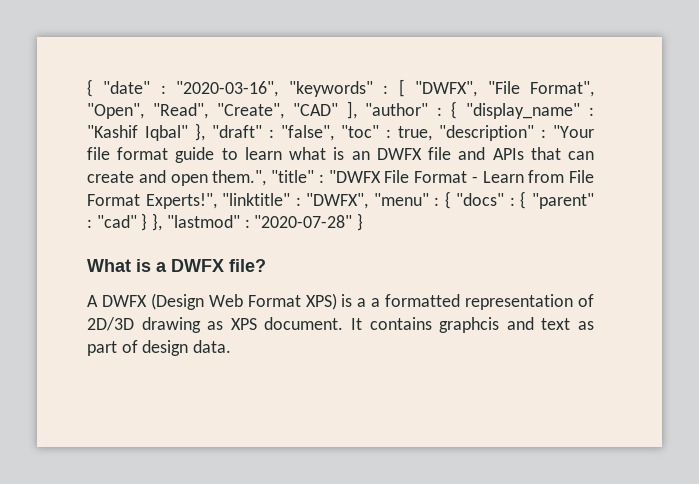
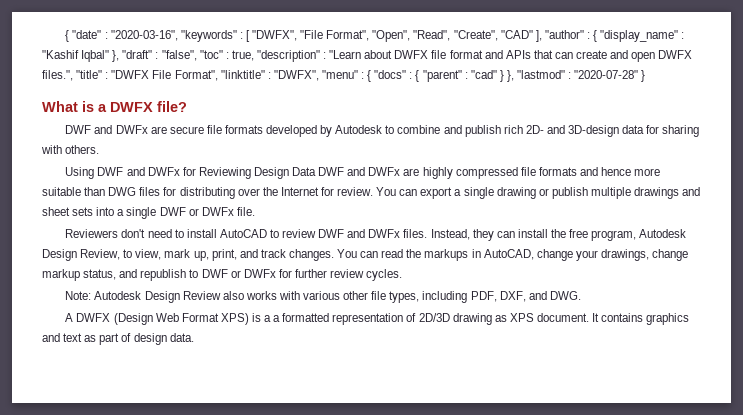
[553,125,594,138] [87,147,452,163] "Your file format guide to learn what is an DWFX file -> [329,50,483,59] "Learn about DWFX file format
[212,170,267,186] them.", -> [658,50,693,59] [42,70,73,81] DWFX files.",
[414,170,594,183] [87,193,217,209] Format - Learn from File Format Experts!", -> [174,70,218,81] Format",
(266, 265) none -> [65,125,700,137] [41,145,100,154] [65,167,661,179] [42,187,701,199] [42,207,255,219] [65,229,687,241] [42,249,689,261] [42,269,403,281] [65,291,581,303] // DWF and DWFx are secure file formats developed by Autodesk to combine and publish rich 2D- and 3D-design data for sharing with others. // Using DWF and DWFx for Reviewing Design Data DWF and DWFx are highly compressed file formats and hence more suitable than DWG files for distributing over the Internet for review. You can export a single drawing or publish multiple drawings and sheet sets into a single DWF or DWFx file. // Reviewers don't need to install AutoCAD to review DWF and DWFx files. Instead, they can install the free program, Autodesk Design Review, to view, mark up, print, and track changes. You can read the markups in AutoCAD, change your drawings, change markup status, and republish to DWF or DWFx for further review cycles. // Note: Autodesk Design Review also works with various other file types, including PDF, DXF, and DWG.
[439,317,500,333] graphcis -> [646,313,690,325] graphics

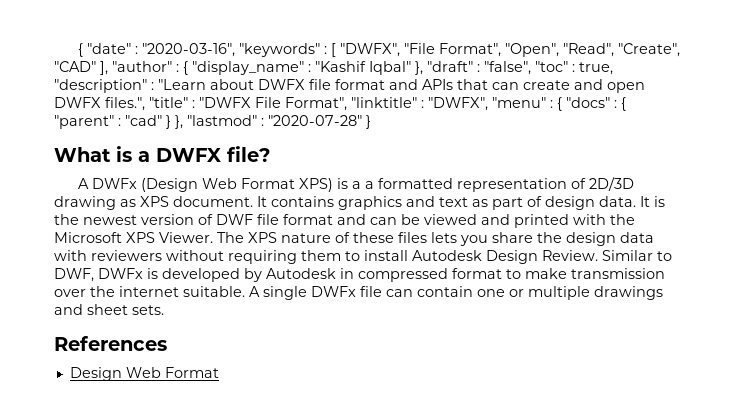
[65,125,700,137] [41,145,100,154] [65,167,661,179] [42,187,701,199] [42,207,255,219] [65,229,687,241] [42,249,689,261] [42,269,403,281] [65,291,581,303] [65,313,111,322] DWF and DWFx are secure file formats developed by Autodesk to combine and publish rich 2D- and 3D-design data for sharing with others. // Using DWF and DWFx for Reviewing Design Data DWF and DWFx are highly compressed file formats and hence more suitable than DWG files for distributing over the Internet for review. You can export a single drawing or publish multiple drawings and sheet sets into a single DWF or DWFx file. // Reviewers don't need to install AutoCAD to review DWF and DWFx files. Instead, they can install the free program, Autodesk Design Review, to view, mark up, print, and track changes. You can read the markups in AutoCAD, change your drawings, change markup status, and republish to DWF or DWFx for further review cycles. // Note: Autodesk Design Review also works with various other file types, including PDF, DXF, and DWG. // A DWFX -> [77,178,137,189] A DWFx
(194, 337) none -> [640,196,665,207] [54,214,635,228] [54,232,654,246] [54,250,672,264] [54,268,665,282] [54,286,663,300] [54,304,164,315] [54,336,167,351] [69,367,219,381] It is the newest version of DWF file format and can be viewed and printed with the Microsoft XPS Viewer. The XPS nature of these files lets you share the design data with reviewers without requiring them to install Autodesk Design Review. Similar to DWF, DWFx is developed by Autodesk in compressed format to make transmission over the internet suitable. A single DWFx file can contain one or multiple drawings and sheet sets. // References // Design Web Format

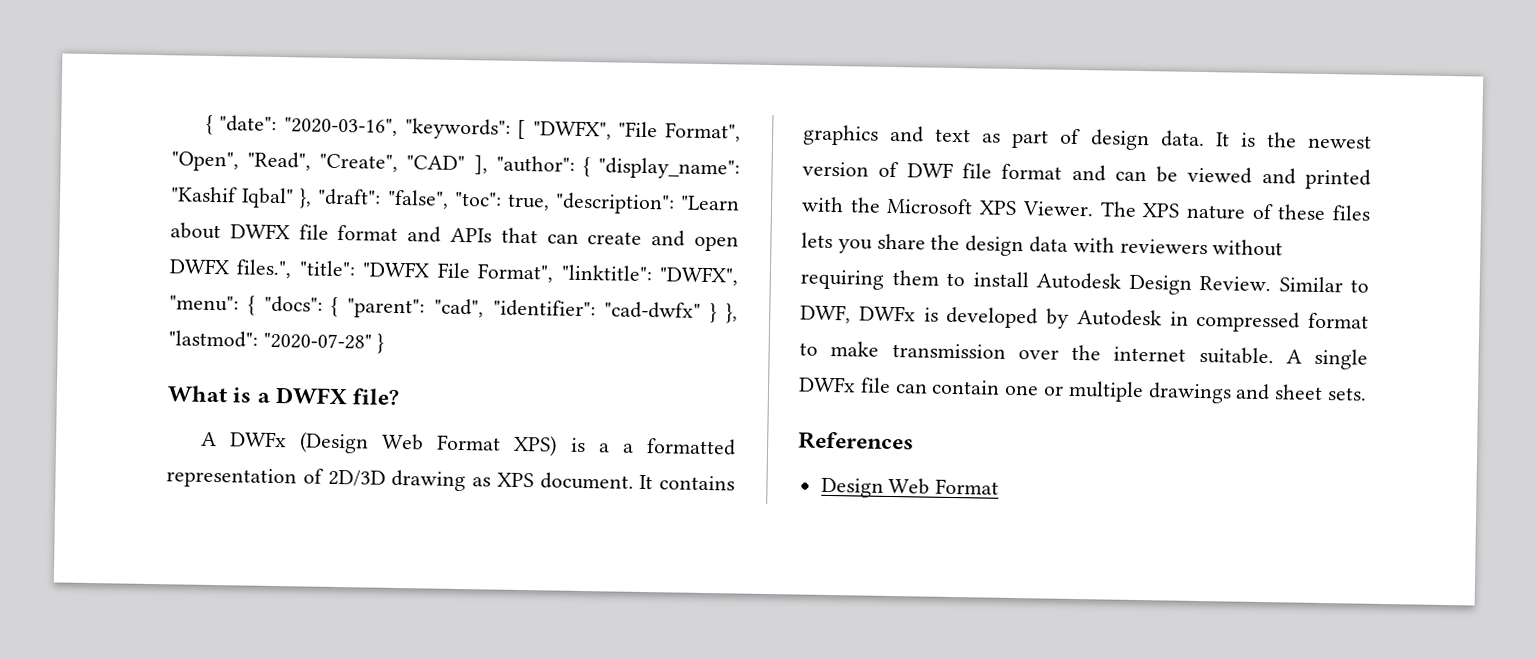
[77,43,327,57] { "date" : "2020-03-16", "keywords" : -> [205,114,511,140] { "date": "2020-03-16", "keywords":
[112,61,613,75] [54,79,154,93] "author" : { "display_name" : "Kashif Iqbal" }, "draft" : "false", "toc" : true, "description" : -> [495,155,741,180] [171,186,675,215] "author": { "display_name": "Kashif Iqbal" }, "draft": "false", "toc": true, "description":
[149,97,195,108] "title" : -> [298,260,356,277] "title":
[351,97,626,111] [54,115,264,129] "linktitle" : "DWFX", "menu" : { "docs" : { "parent" : "cad" } }, "lastmod" : -> [560,264,739,286] [169,295,738,324] [168,330,258,348] "linktitle": "DWFX", "menu": { "docs": { "parent": "cad", "identifier": "cad-dwfx" } }, "lastmod":

